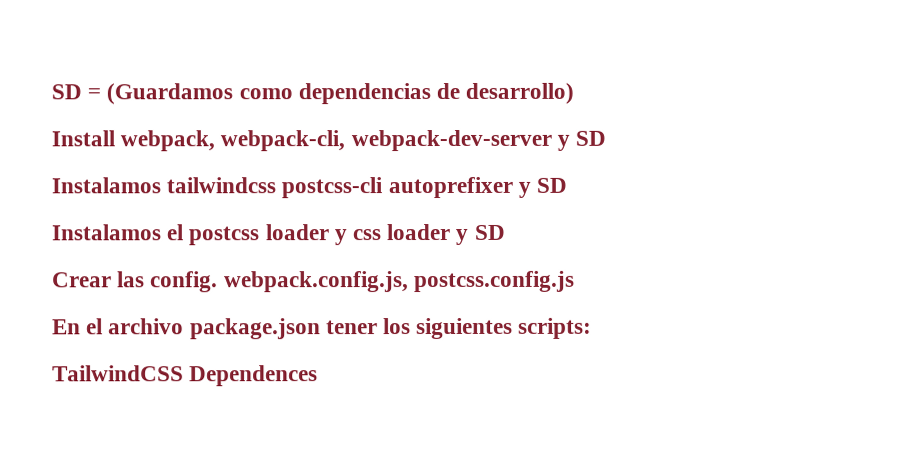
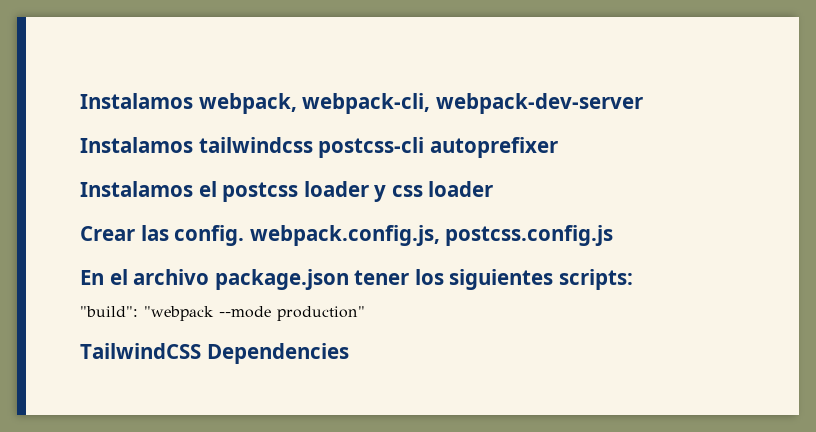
[51,82,575,105] [51,130,115,147] SD = (Guardamos como dependencias de desarrollo) // Install -> [80,93,193,109] Instalamos
[556,130,607,151] y SD -> (643, 103) none
[517,177,568,198] y SD -> (558, 147) none
[455,224,506,246] y SD -> (494, 189) none
(593, 328) none -> [80,306,365,321] // "build": "webpack --mode production"
[189,365,319,387] Dependences -> [206,343,349,364] Dependencies

